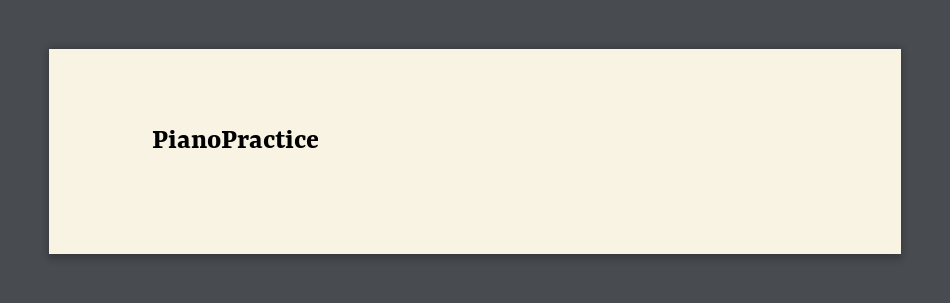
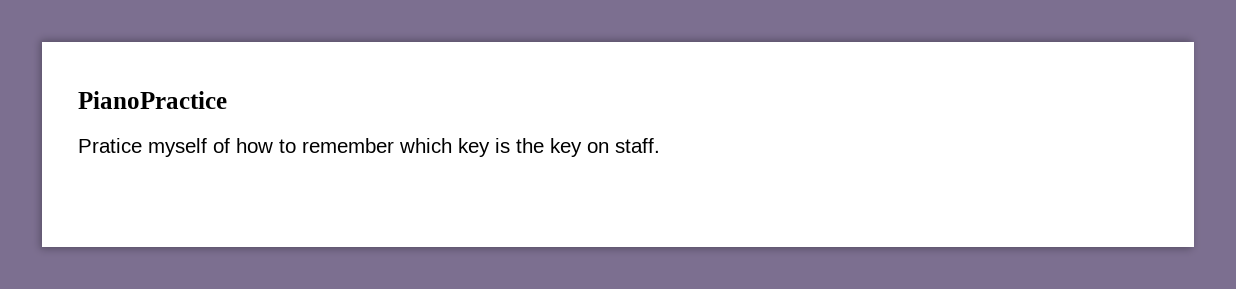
(319, 139) none -> [78,138,660,157] // Pratice myself of how to remember which key is the key on staff.

